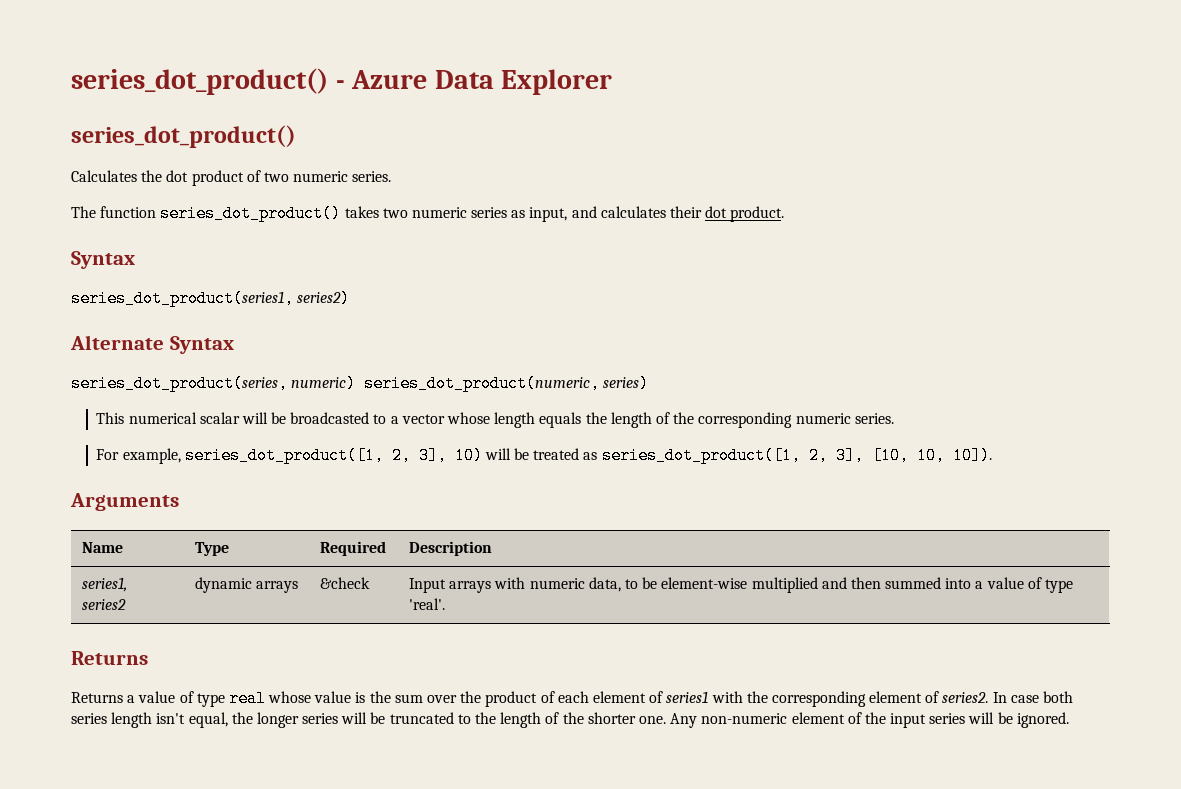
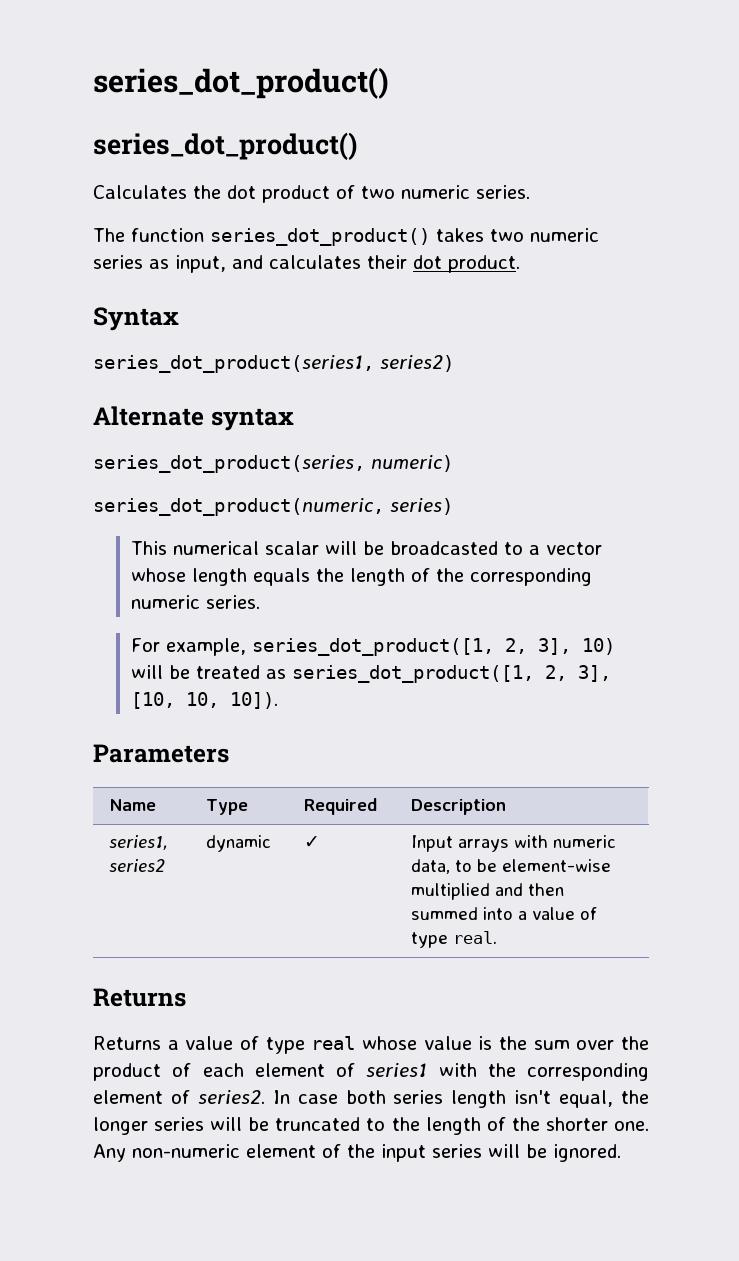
[71,68,613,95] series_dot_product() - Azure Data Explorer -> [93,68,389,99] series_dot_product()
[169,336,234,354] Syntax -> [210,408,294,431] syntax
(357, 383) none -> (453, 463) //
[70,493,179,511] Arguments -> [93,744,229,763] Parameters
[256,581,299,593] [320,577,371,589] arrays | &check -> [304,836,321,848] | ✓
[409,598,446,610] 'real'. -> [453,931,498,944] real.

